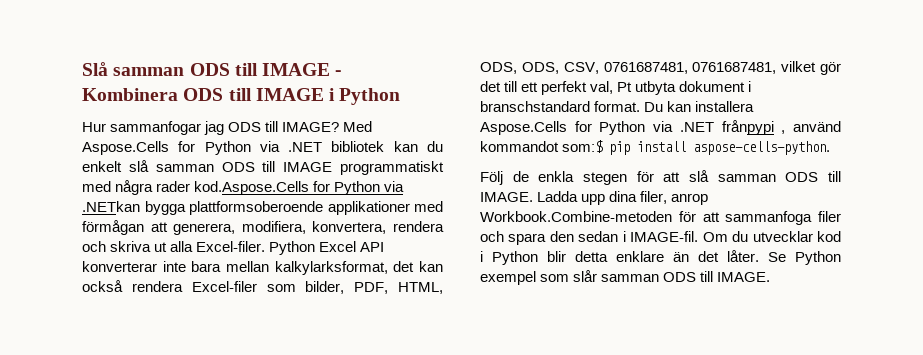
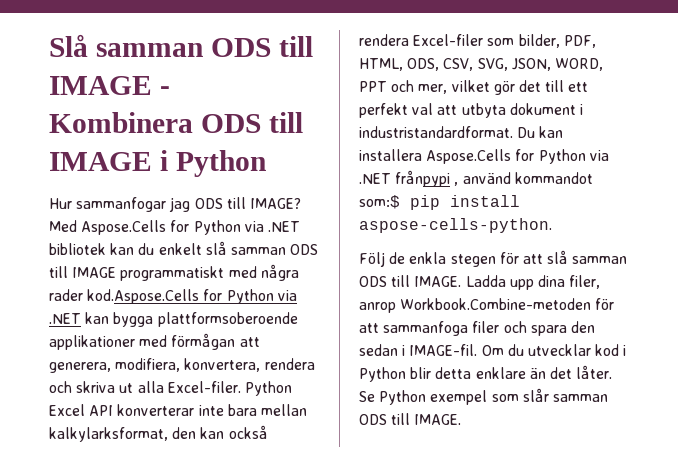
[82,201,140,212] .NETkan -> [49,312,110,324] .NET kan
[393,261,415,272] det -> [172,427,197,439] den
[521,62,777,74] ODS, CSV, 0761687481, 0761687481, -> [443,58,603,71] [359,80,448,94] CSV, SVG, JSON, WORD, PPT och mer,
[590,81,633,94] val, Pt -> [412,103,458,115] val att
[480,101,641,112] branschstandard format. -> [359,126,513,138] industristandardformat.

